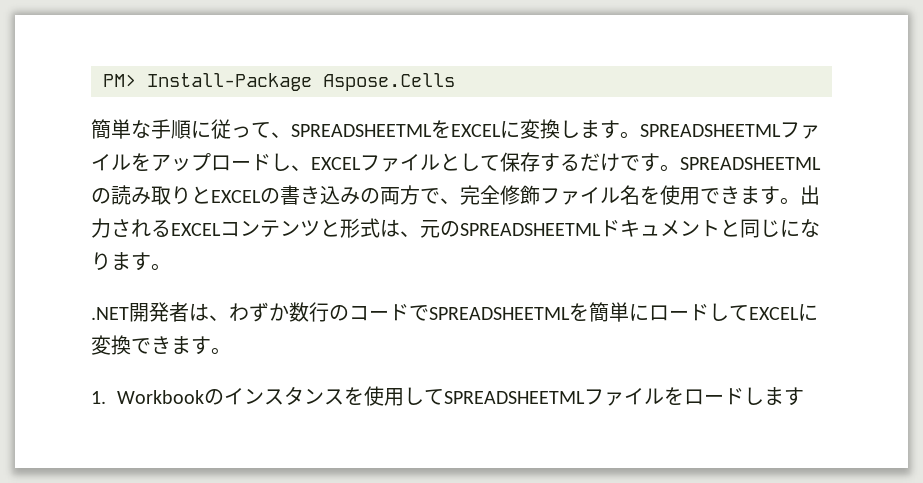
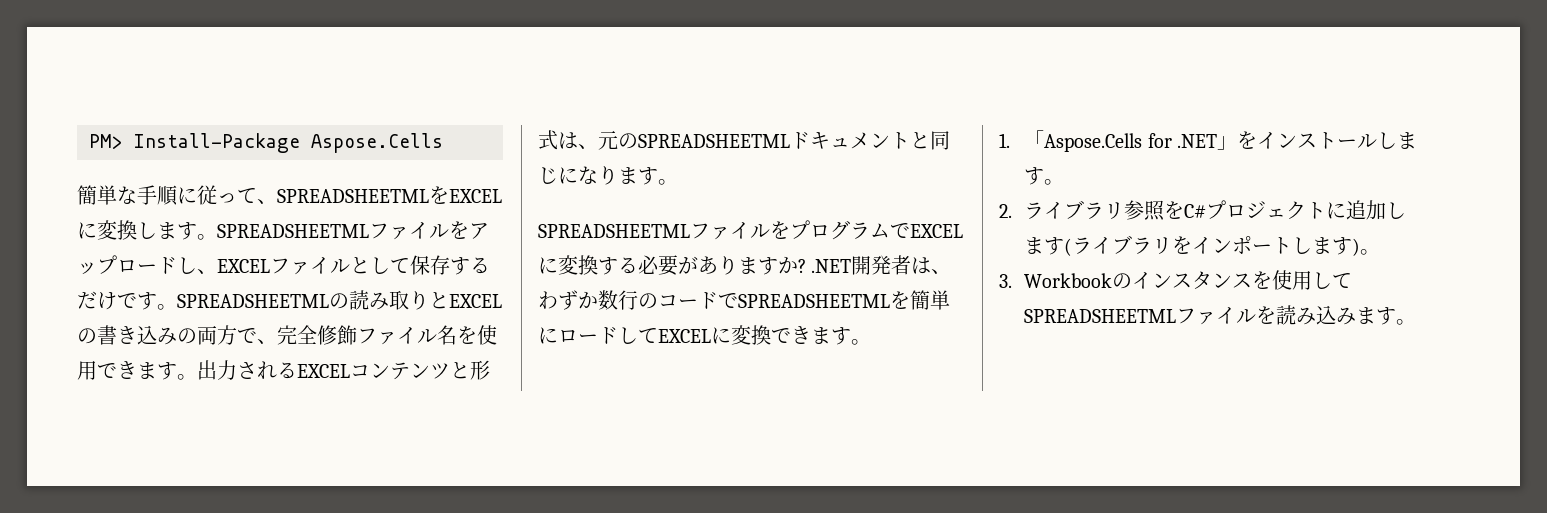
(171, 267) none -> [538,220,963,240] [538,255,806,276] SPREADSHEETMLファイルをプログラムでEXCELに変換する必要がありますか?
(106, 397) none -> [1024,130,1417,152] [1024,167,1065,185] [999,200,1407,221] [1024,235,1381,256] [999,274,1012,288] 「Aspose.Cells for .NET」をインストールします。 // 2.ライブラリ参照をC#プロジェクトに追加します(ライブラリをインポートします)。 // 3.
[684,387,805,406] ロードします -> [1276,305,1417,325] 読み込みます。

